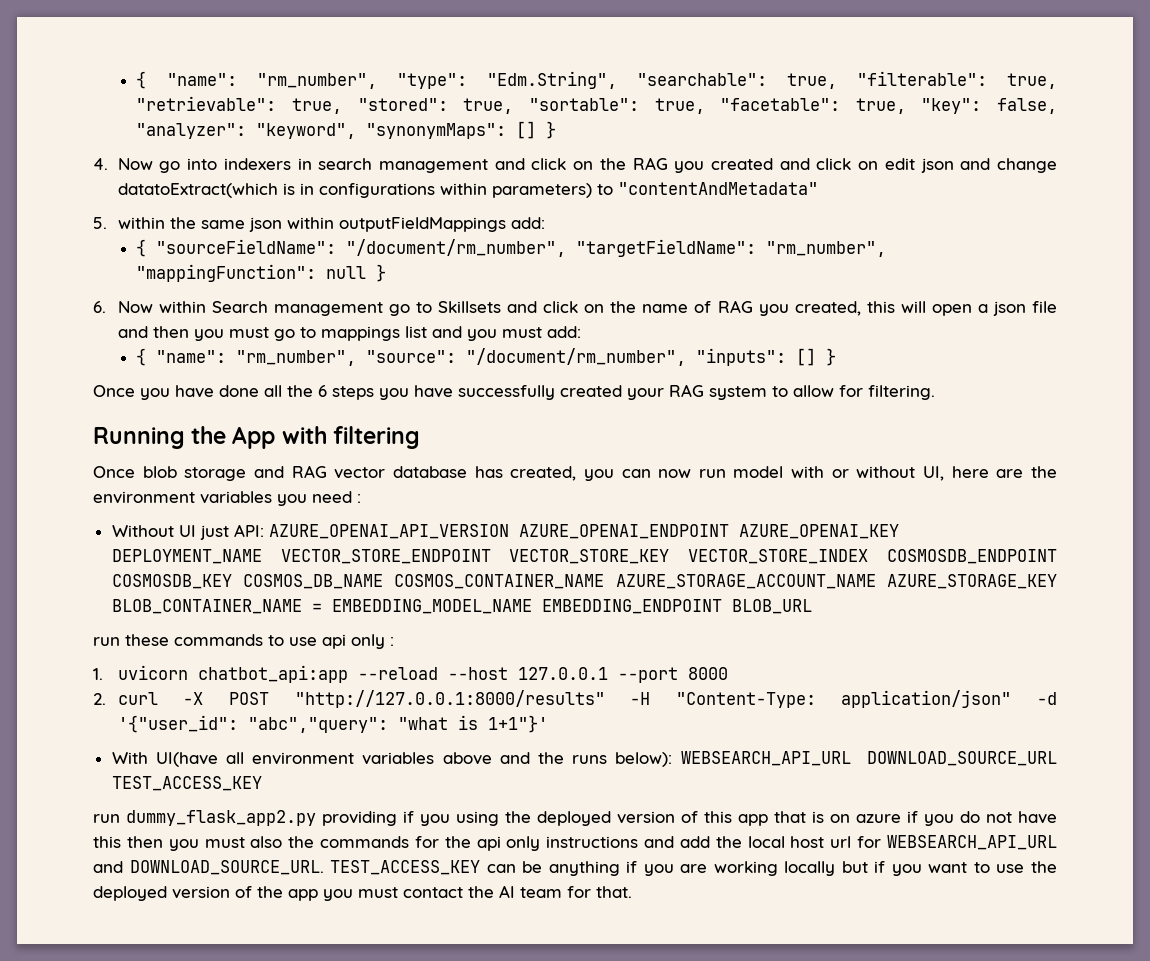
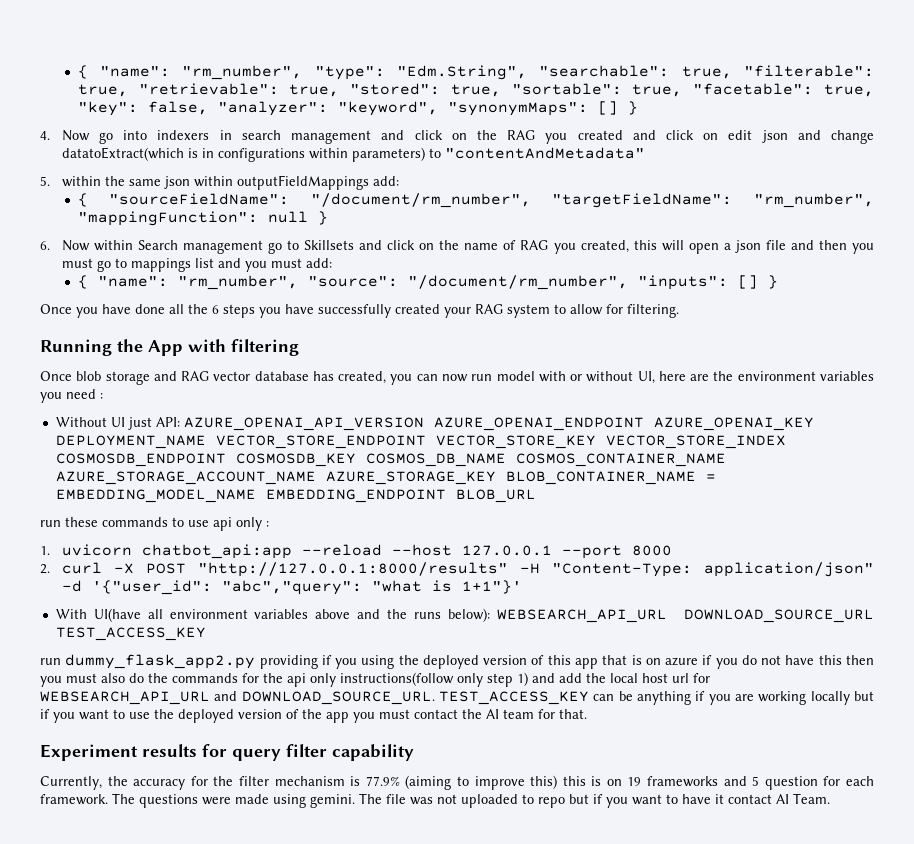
(283, 842) none -> [129,673,144,683] do
[546,836,639,848] instructions -> [340,672,528,687] instructions(follow only step 1)
(632, 892) none -> [40,744,414,761] [40,775,875,790] [40,793,830,808] // Experiment results for query filter capability // Currently, the accuracy for the filter mechanism is 77.9% (aiming to improve this) this is on 19 frameworks and 5 question for each framework. The questions were made using gemini. The file was not uploaded to repo but if you want to have it contact AI Team.

